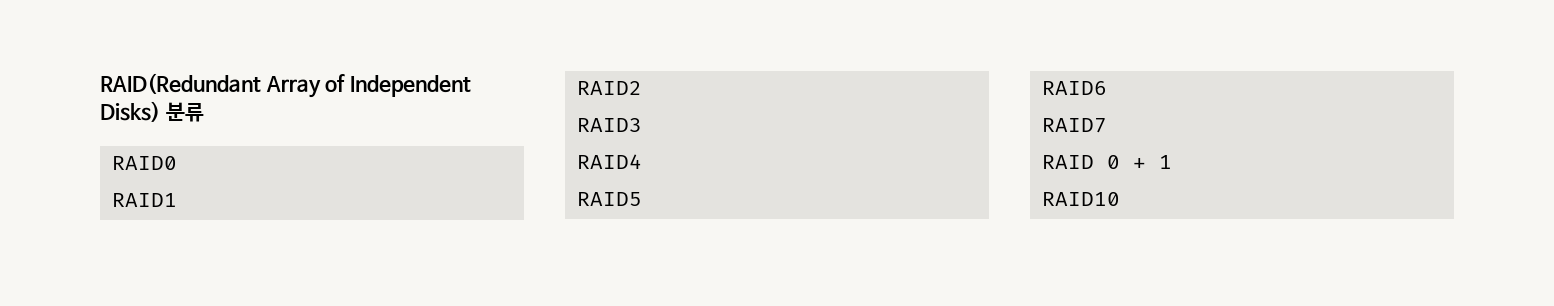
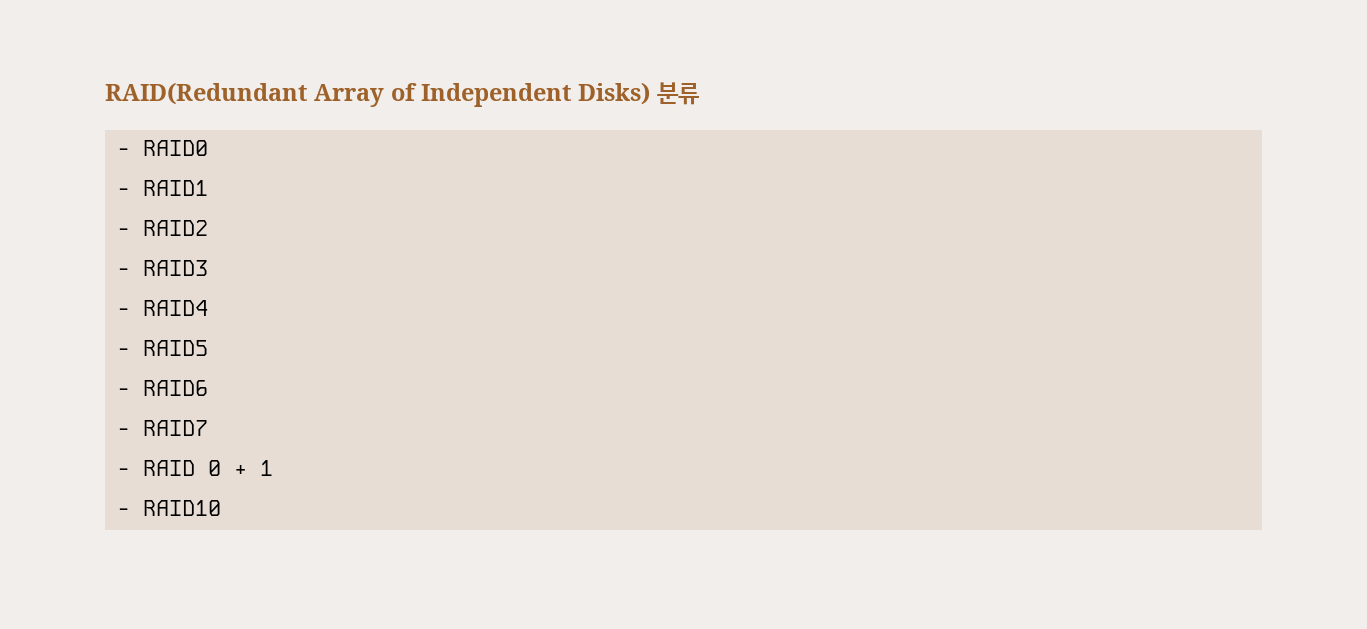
(204, 112) none -> [117,148,131,156] -
(177, 163) none -> [117,188,131,196] -
(177, 200) none -> [117,228,131,236] -
(642, 88) none -> [117,268,131,276] -
(642, 125) none -> [117,308,131,316] -
(642, 161) none -> [117,348,131,356] -
(642, 199) none -> [117,388,131,396] -
(1107, 88) none -> [117,428,131,436] -
(1107, 125) none -> [117,468,131,476] -
(1172, 162) none -> [117,508,131,516] -

